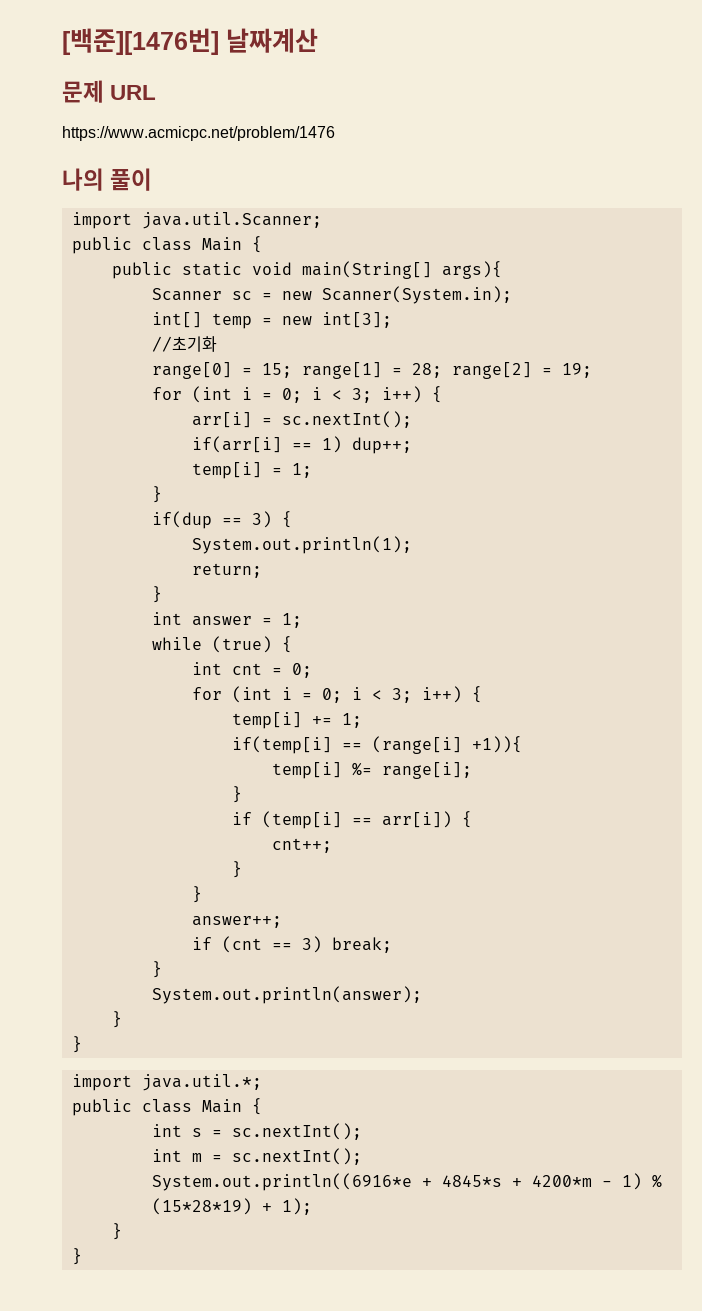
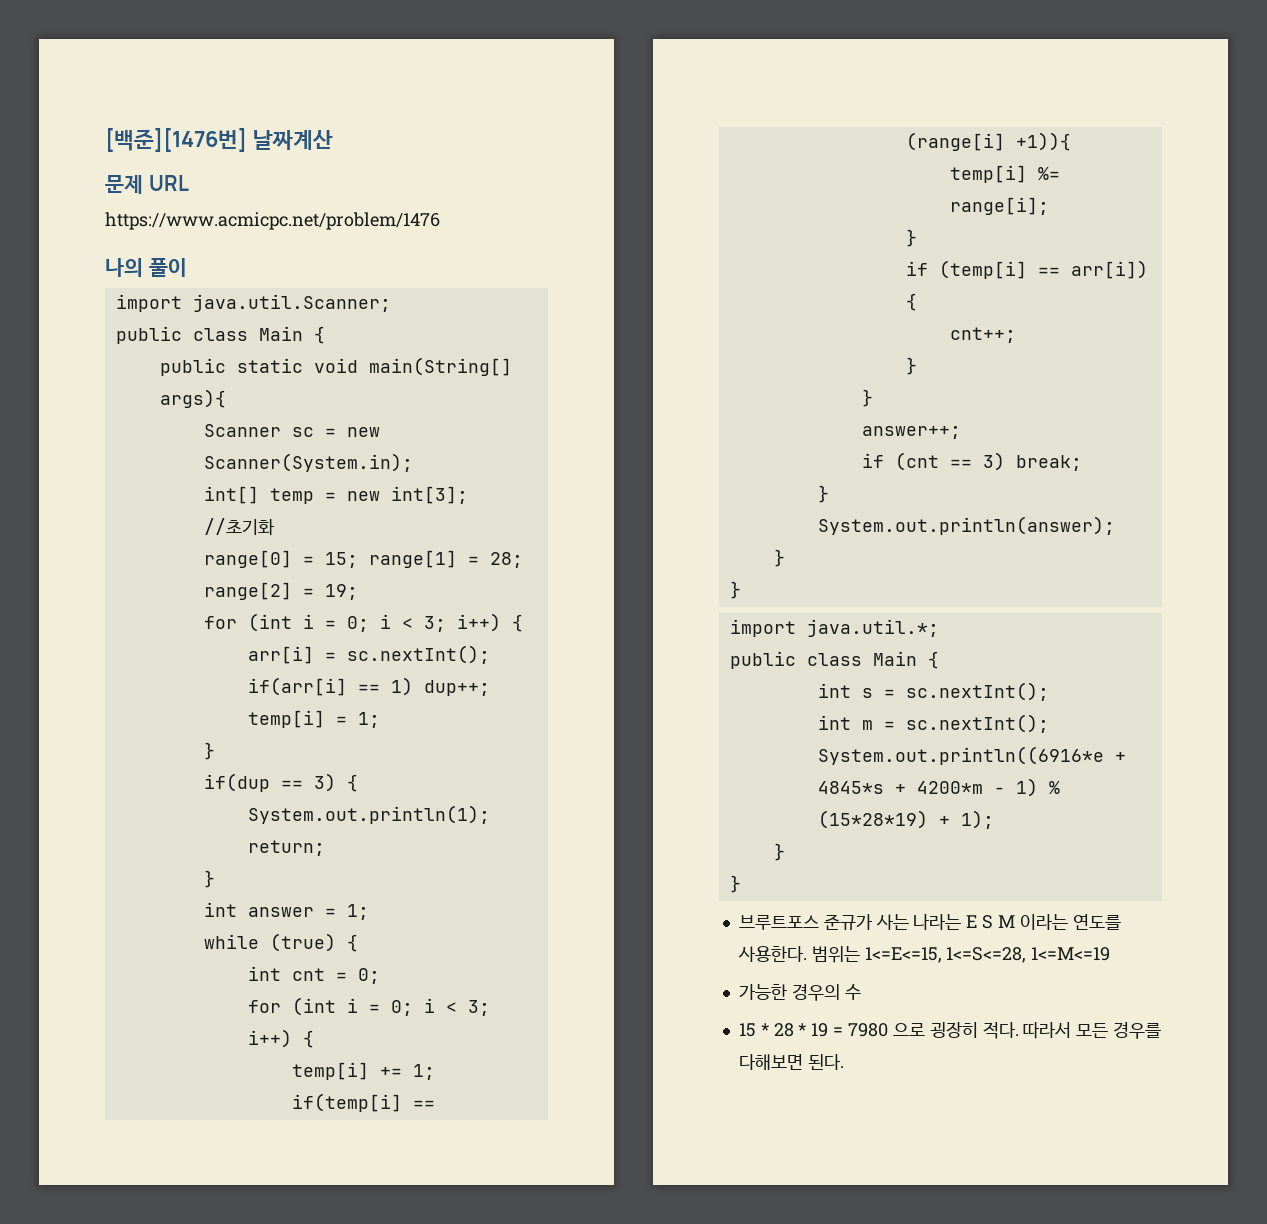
(82, 1256) none -> [738,913,1121,930] [737,946,1111,963] [738,984,861,1001] [738,1022,1162,1039] [738,1054,844,1070] // 브루트포스 준규가 사는 나라는 E S M 이라는 연도를 사용한다. 범위는 1<=E<=15, 1<=S<=28, 1<=M<=19 // 가능한 경우의 수 // 15 * 28 * 19 = 7980 으로 굉장히 적다. 따라서 모든 경우를 다해보면 된다.

